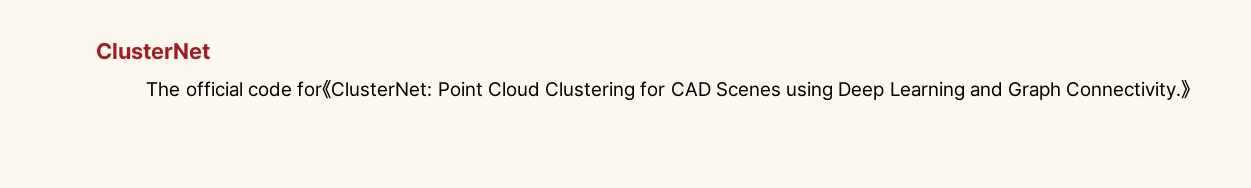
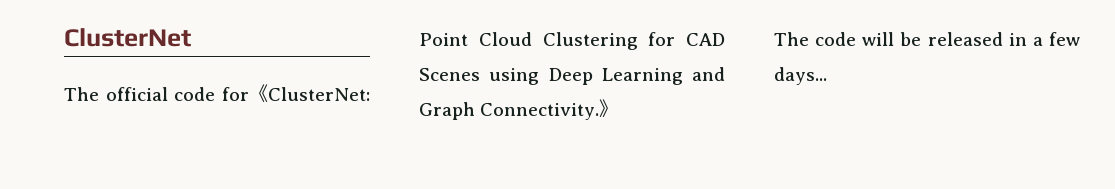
(1191, 89) none -> [774,32,1080,46] [774,67,827,85] // The code will be released in a few days...

